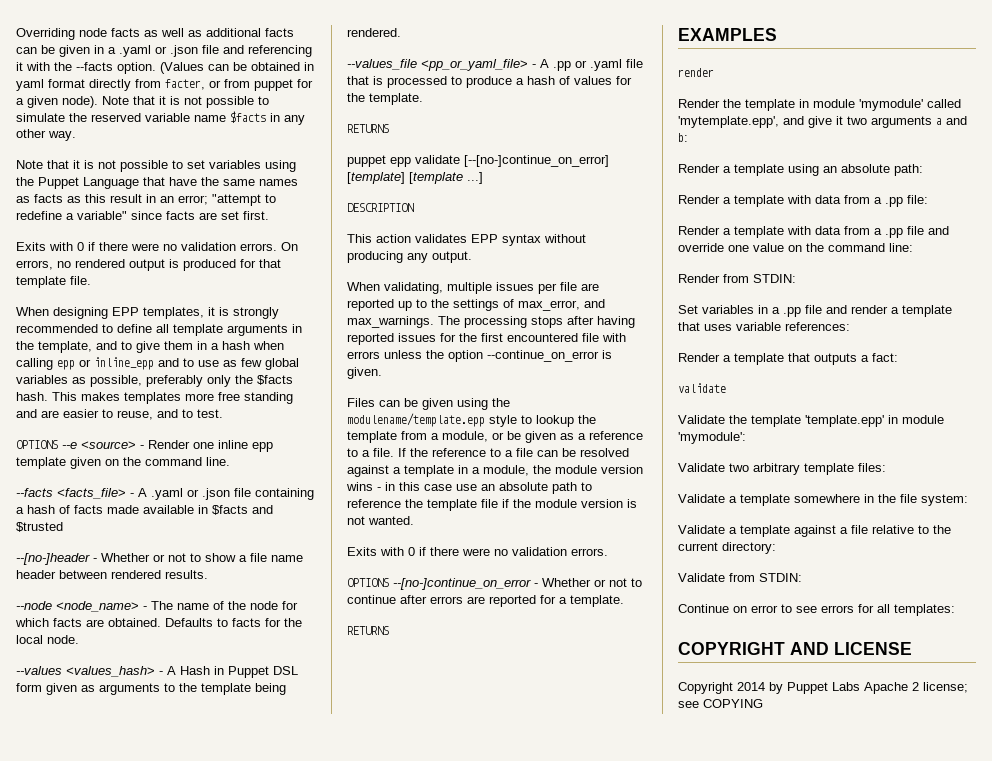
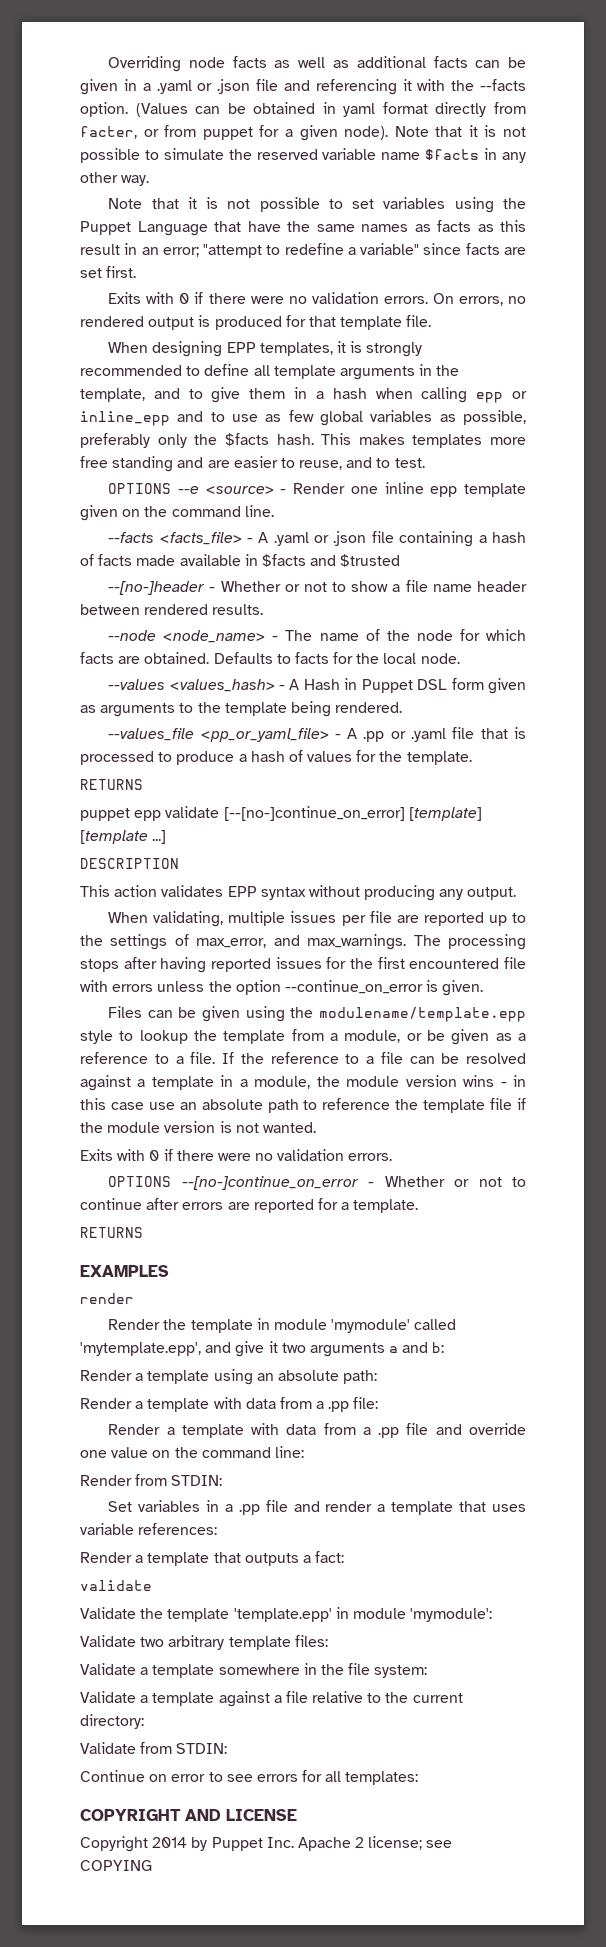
[832,682,860,691] Labs -> [266,1837,294,1848] Inc.

